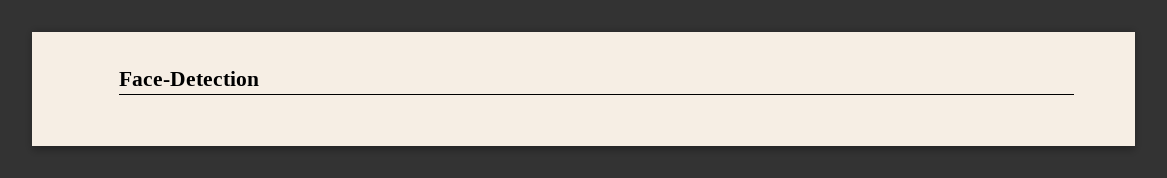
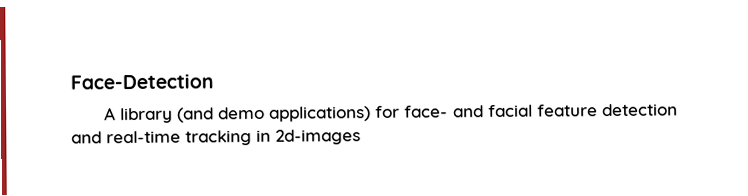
(259, 78) none -> [103,103,678,124] [71,129,361,146] // A library (and demo applications) for face- and facial feature detection and real-time tracking in 2d-images

